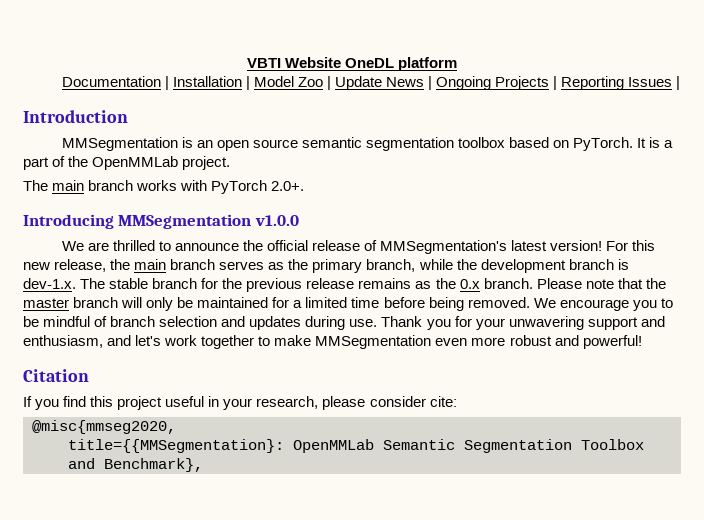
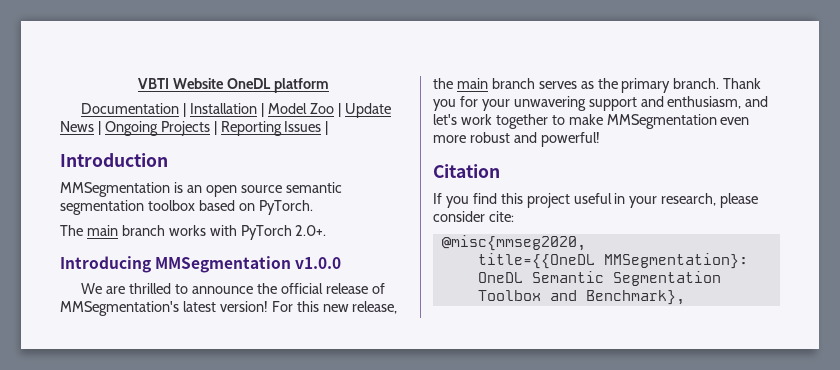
[637,137,674,148] [23,156,231,170] It is a part of the OpenMMLab project. -> (313, 207) none
[366,259,629,273] [23,278,666,292] [23,297,673,311] [23,316,378,330] branch, while the development branch is dev-1.x. The stable branch for the previous release remains as the 0.x branch. Please note that the master branch will only be maintained for a limited time before being removed. We encourage you to be mindful of branch selection and updates during use. -> [673,78,720,89] branch.
[68,439,374,453] title={{MMSegmentation}: OpenMMLab -> [477,253,748,269] [477,272,523,283] title={{OneDL MMSegmentation}: OneDL

